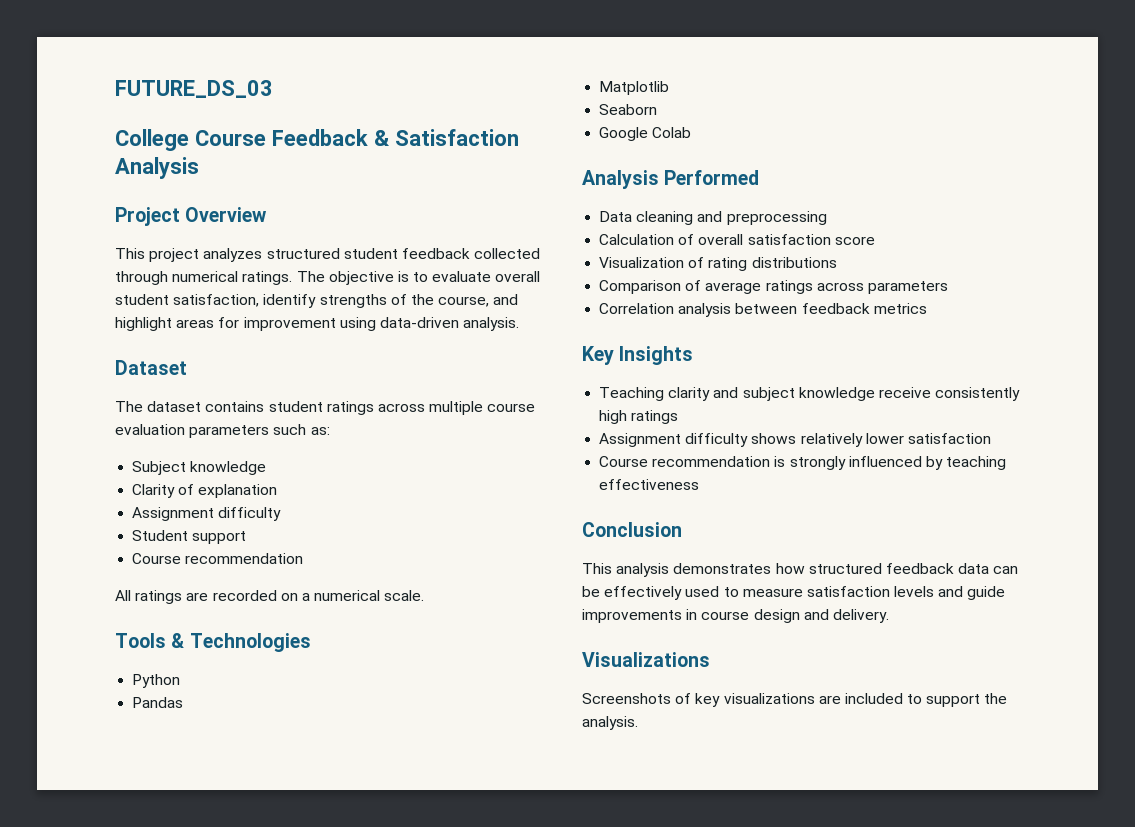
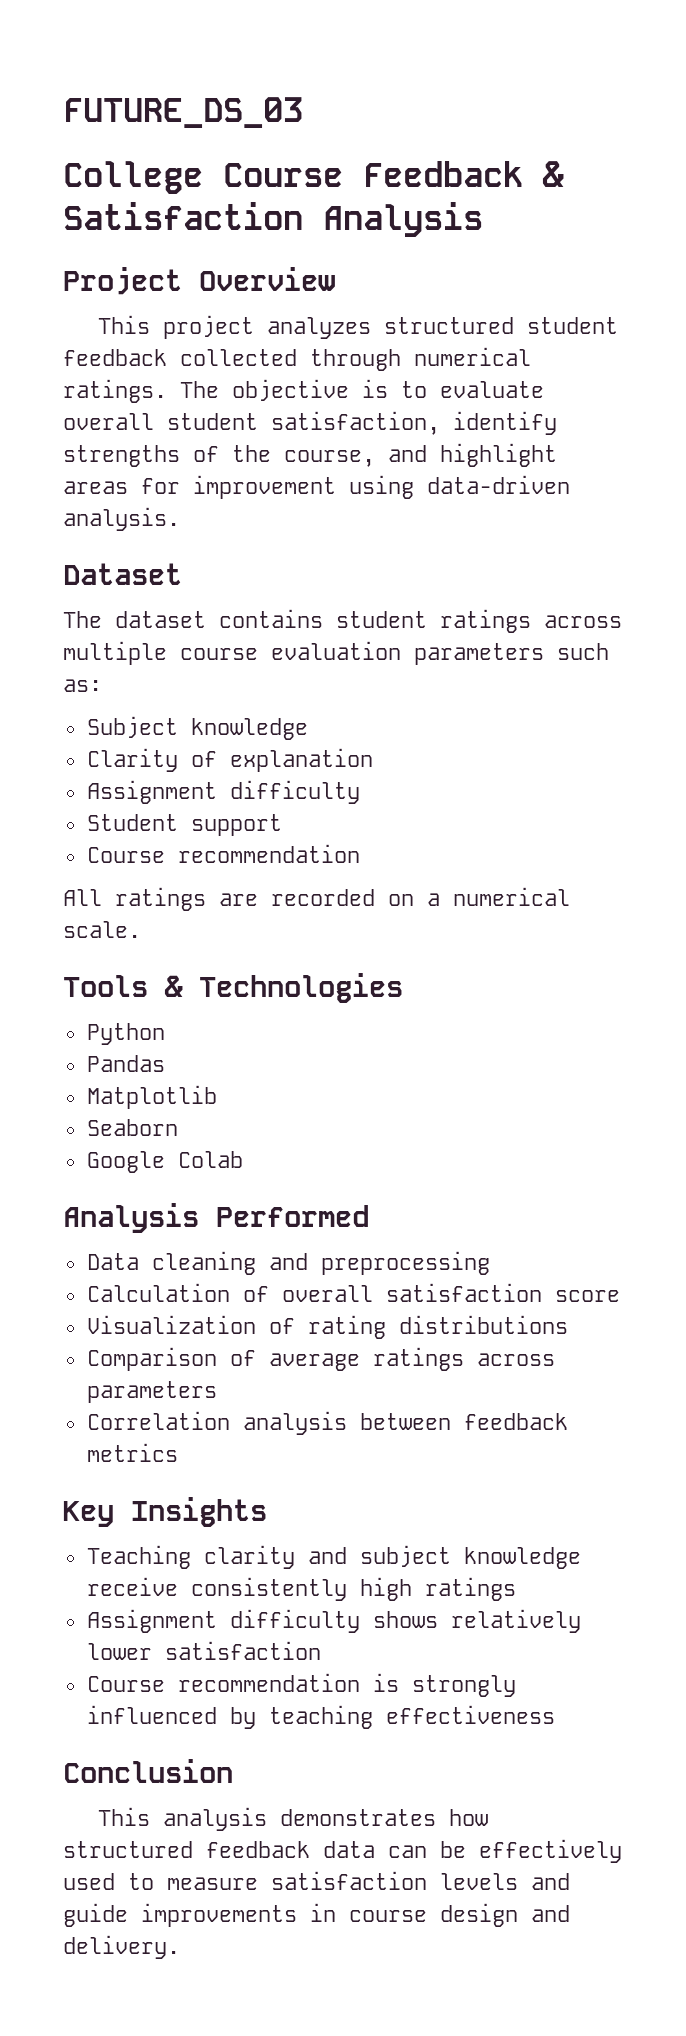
[582,652,710,667] [582,693,1008,707] [582,716,638,730] // Visualizations // Screenshots of key visualizations are included to support the analysis. -> (180, 1947) none

